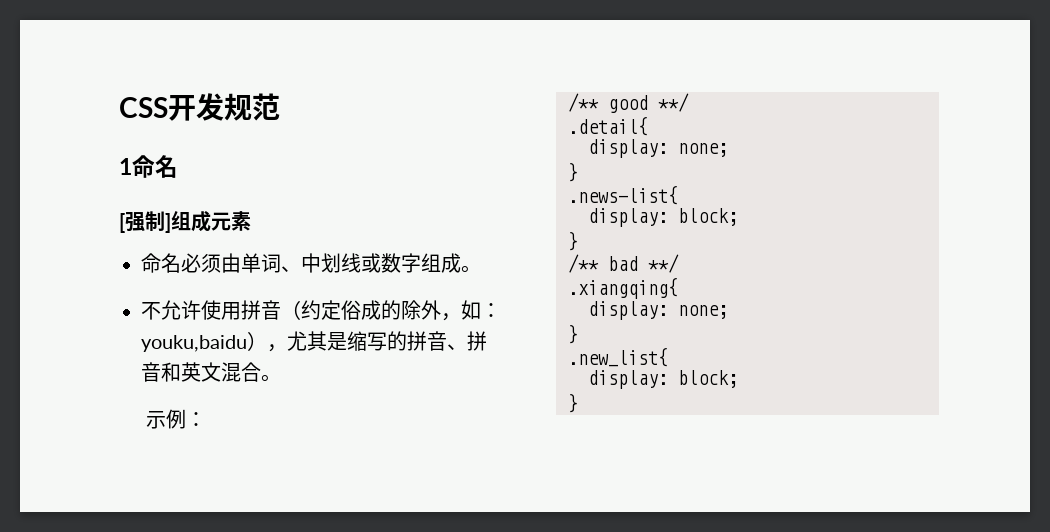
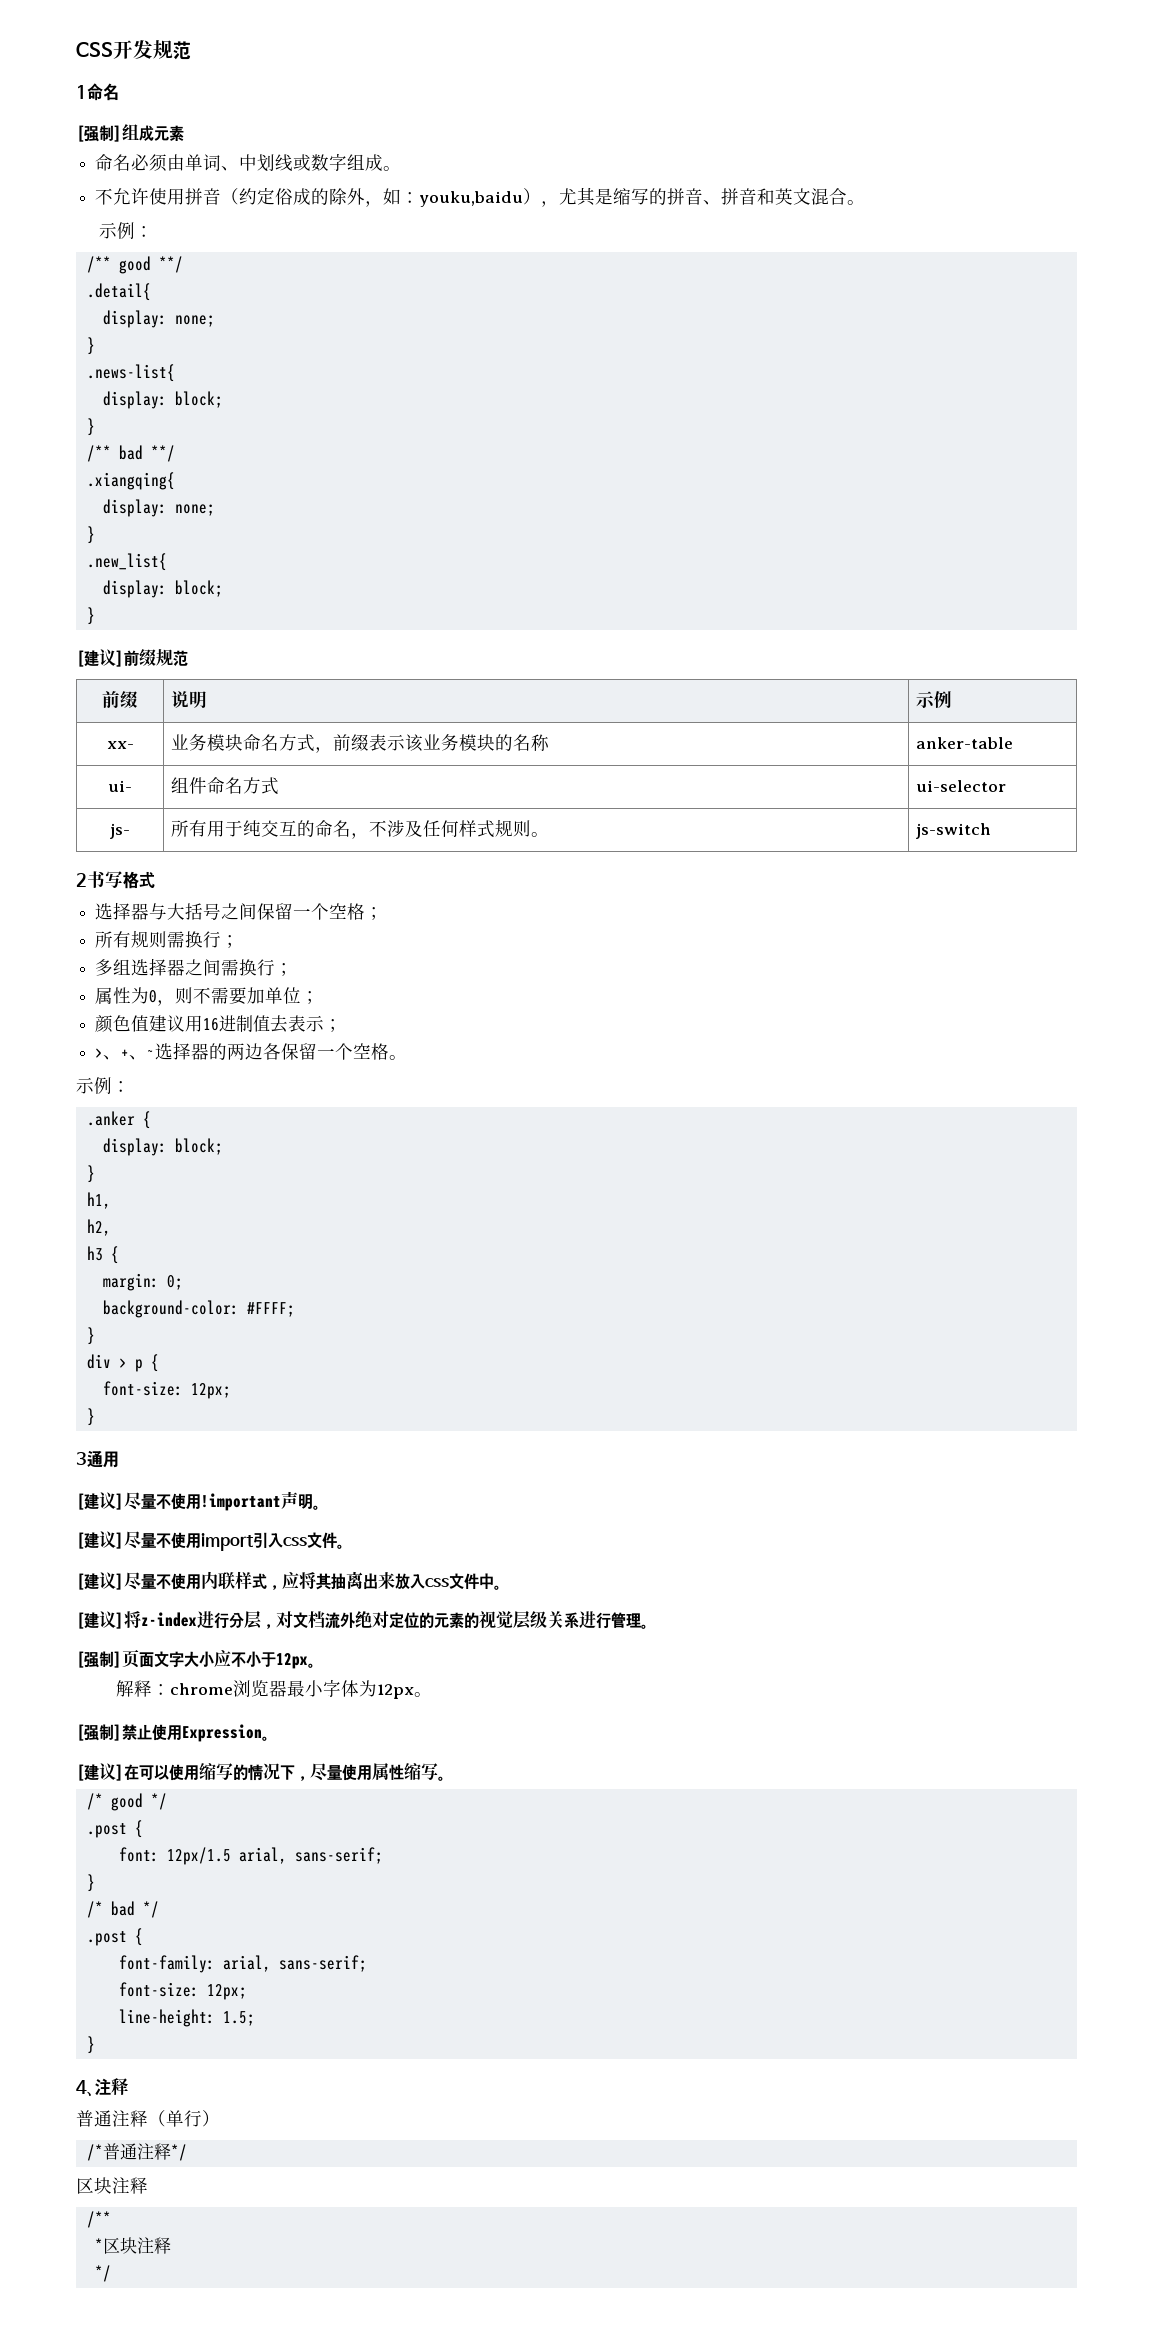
(578, 403) none -> [76,649,188,667] [102,691,138,708] [171,691,208,708] [916,691,953,708] [106,741,134,749] [171,734,550,753] [916,737,1014,749] [108,780,132,792] [171,777,280,795] [916,780,1007,792] [110,823,130,839] [171,819,550,839] [916,823,992,839] [76,871,155,889] [95,902,384,920] [95,930,240,948] [95,958,294,976] [95,987,320,1006] [95,1015,343,1033] [95,1042,408,1060] [76,1077,130,1094] [86,1111,151,1129] [102,1138,223,1156] [86,1165,95,1183] [86,1192,111,1209] [86,1219,111,1236] [86,1246,119,1264] [102,1273,183,1291] [102,1300,295,1318] [86,1327,95,1345] [86,1354,159,1372] [102,1381,231,1399] [86,1408,95,1426] [76,1450,119,1468] [76,1491,321,1511] [76,1531,345,1551] [76,1571,502,1590] [76,1610,649,1629] [76,1649,316,1669] [116,1679,433,1699] [76,1724,270,1742] [76,1763,446,1781] [86,1793,167,1811] [86,1820,143,1838] [118,1847,383,1865] [86,1874,95,1892] [86,1901,159,1918] [86,1928,143,1946] [118,1955,367,1973] [118,1982,247,2000] [118,2009,255,2027] [86,2036,95,2054] [76,2078,129,2097] [76,2110,220,2127] [86,2143,187,2161] [76,2177,148,2194] [86,2211,111,2228] [94,2237,171,2254] [94,2265,111,2282] // [建议]前缀规范 // 前缀 | 说明 | 示例 // xx- | 业务模块命名方式，前缀表示该业务模块的名称 | anker-table // ui- | 组件命名方式 | ui-selector // js- | 所有用于纯交互的命名，不涉及任何样式规则。 | js-switch // 2书写格式 // 选择器与大括号之间保留一个空格； // 所有规则需换行； // 多组选择器之间需换行； // 属性为0，则不需要加单位； // 颜色值建议用16进制值去表示； // >、+、~选择器的两边各保留一个空格。 // 示例： // .anker { // display: block; // } // h1, // h2, // h3 { // margin: 0; // background-color: #FFFF; // } // div > p { // font-size: 12px; // } // 3通用 // [建议]尽量不使用!important声明。 // [建议]尽量不使用import引入css文件。 // [建议]尽量不使用内联样式，应将其抽离出来放入css文件中。 // [建议]将z-index进行分层，对文档流外绝对定位的元素的视觉层级关系进行管理。 // [强制]页面文字大小应不小于12px。 // 解释：chrome浏览器最小字体为12px。 // [强制]禁止使用Expression。 // [建议]在可以使用缩写的情况下，尽量使用属性缩写。 // /* good */ // .post { // font: 12px/1.5 arial, sans-serif; // } // /* bad */ // .post { // font-family: arial, sans-serif; // font-size: 12px; // line-height: 1.5; // } // 4、注释 // 普通注释（单行） // /*普通注释*/ // 区块注释 // /** // *区块注释 // */

